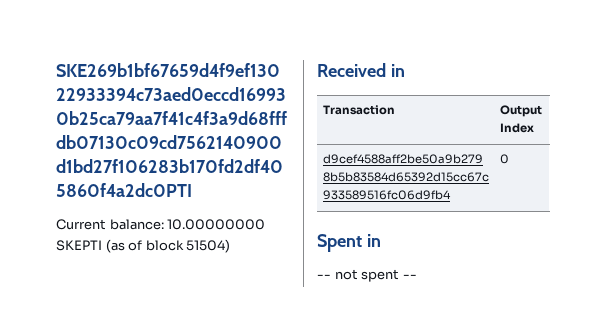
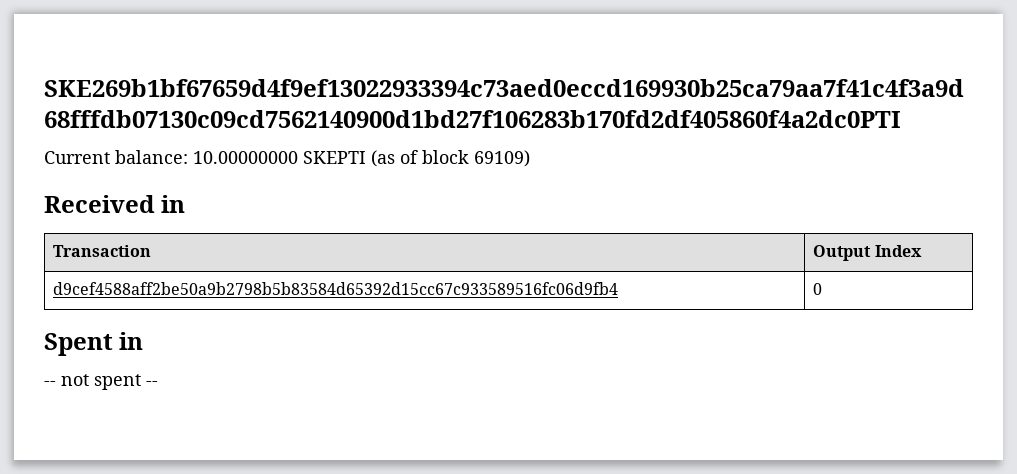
[186,239,231,253] 51504) -> [474,150,530,167] 69109)

